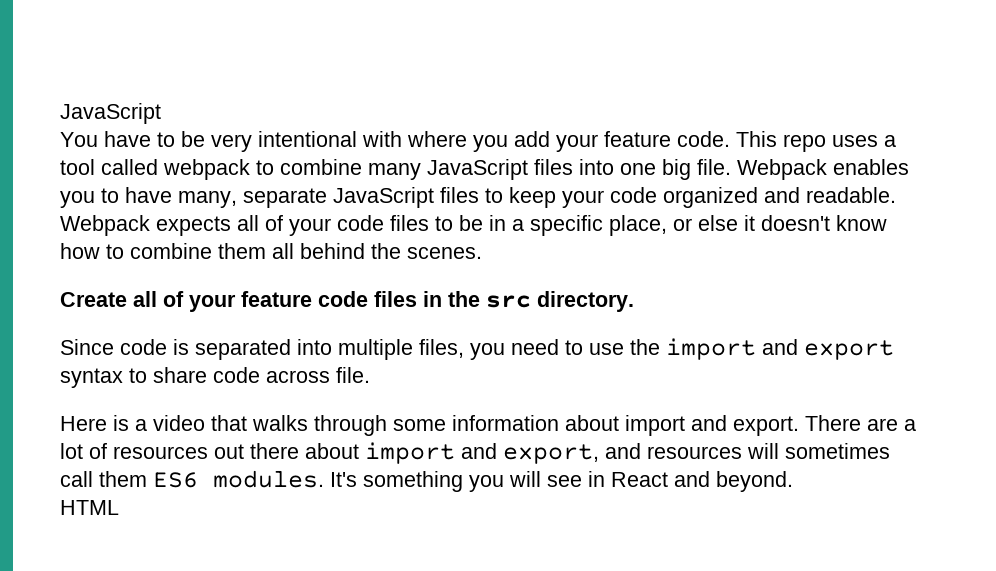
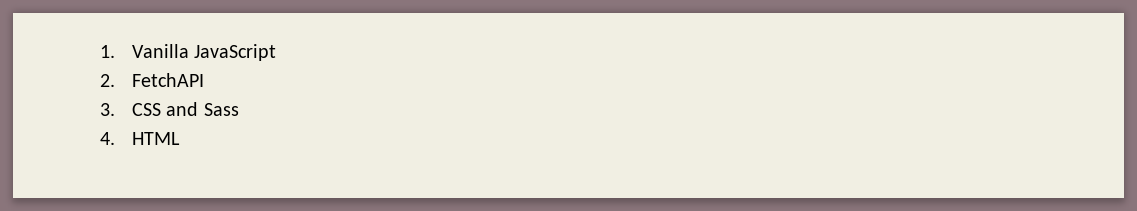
(60, 113) none -> [100,44,189,58] 1. Vanilla
[60,131,896,152] [60,159,909,180] [60,187,896,208] [60,215,887,236] [60,243,482,259] [60,291,634,312] [60,338,894,360] [60,367,370,388] [60,415,916,436] [60,442,890,464] [60,470,793,492] You have to be very intentional with where you add your feature code. This repo uses a tool called webpack to combine many JavaScript files into one big file. Webpack enables you to have many, separate JavaScript files to keep your code organized and readable. Webpack expects all of your code files to be in a specific place, or else it doesn't know how to combine them all behind the scenes. // Create all of your feature code files in the src directory. // Since code is separated into multiple files, you need to use the import and export syntax to share code across file. // Here is a video that walks through some information about import and export. There are a lot of resources out there about import and export, and resources will sometimes call them ES6 modules. It's something you will see in React and beyond. // -> [100,73,204,87] [100,102,239,116] [100,132,115,145] 2. FetchAPI // 3. CSS and Sass // 4.

